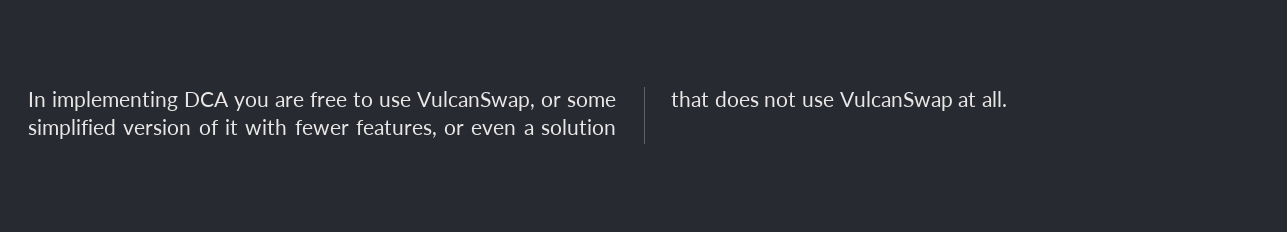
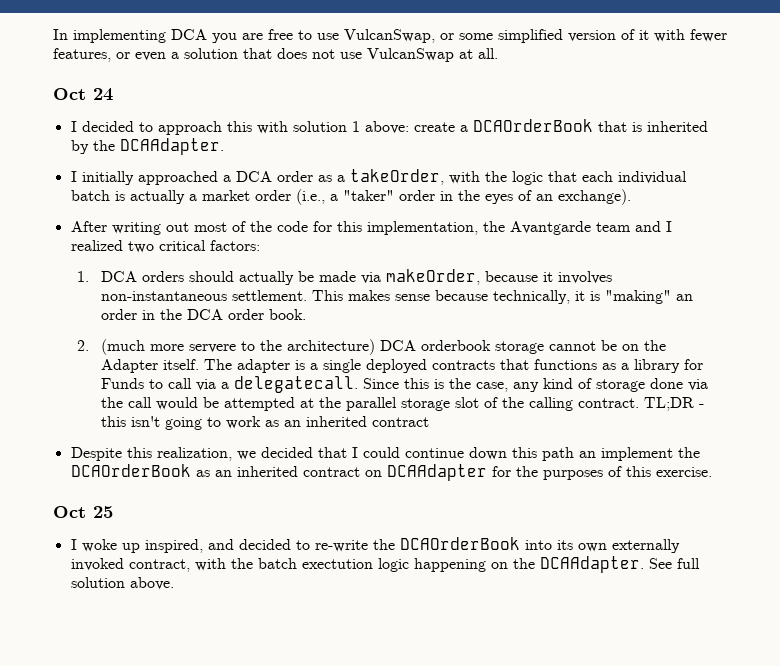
(1008, 99) none -> [53,88,113,101] [70,119,708,135] [70,138,224,155] [70,169,687,185] [70,189,631,205] [70,221,672,235] [70,240,260,253] [76,269,612,285] [100,290,693,304] [100,309,306,320] [76,339,666,355] [100,359,703,373] [100,376,708,393] [100,397,704,411] [100,416,429,430] [70,447,700,461] [70,464,712,481] [53,506,113,518] [70,537,680,553] [70,556,700,573] [70,577,174,590] // Oct 24 // I decided to approach this with solution 1 above: create a DCAOrderBook that is inherited by the DCAAdapter. // I initially approached a DCA order as a takeOrder, with the logic that each individual batch is actually a market order (i.e., a "taker" order in the eyes of an exchange). // After writing out most of the code for this implementation, the Avantgarde team and I realized two critical factors: // 1. DCA orders should actually be made via makeOrder, because it involves non-instantaneous settlement. This makes sense because technically, it is "making" an order in the DCA order book. // 2. (much more servere to the architecture) DCA orderbook storage cannot be on the Adapter itself. The adapter is a single deployed contracts that functions as a library for Funds to call via a delegatecall. Since this is the case, any kind of storage done via the call would be attempted at the parallel storage slot of the calling contract. TL;DR - this isn't going to work as an inherited contract // Despite this realization, we decided that I could continue down this path an implement the DCAOrderBook as an inherited contract on DCAAdapter for the purposes of this exercise. // Oct 25 // I woke up inspired, and decided to re-write the DCAOrderBook into its own externally invoked contract, with the batch exectution logic happening on the DCAAdapter. See full solution above.

